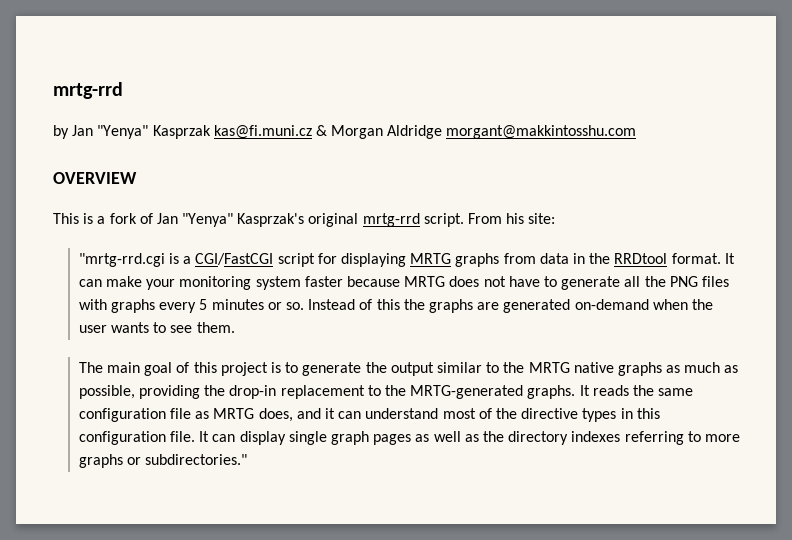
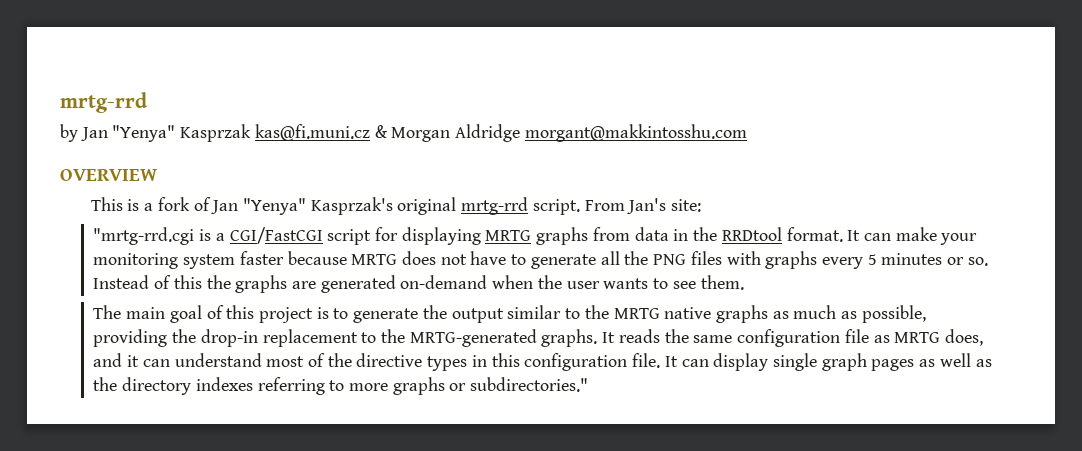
[506,213,525,224] his -> [627,198,667,214] Jan's

